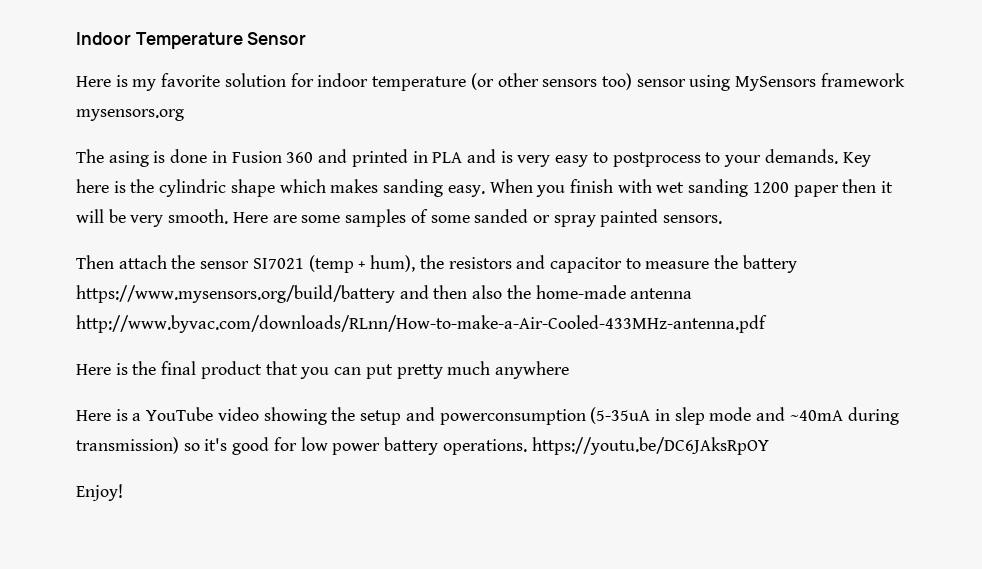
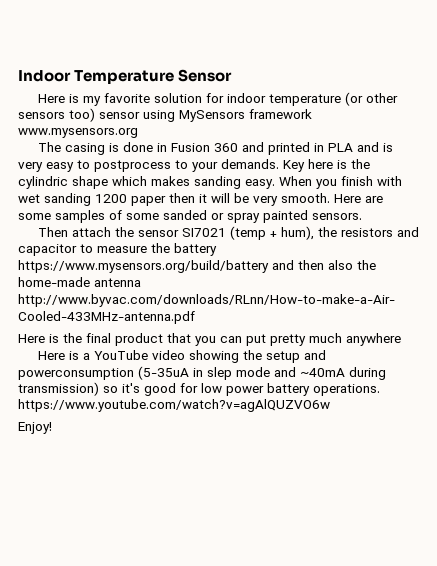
[76,109,184,121] mysensors.org -> [18,128,138,138] www.mysensors.org
[108,151,149,167] asing -> [64,143,105,155] casing
[531,437,769,455] https://youtu.be/DC6JAksRpOY -> [18,399,330,412] https://www.youtube.com/watch?v=agAlQUZVO6w

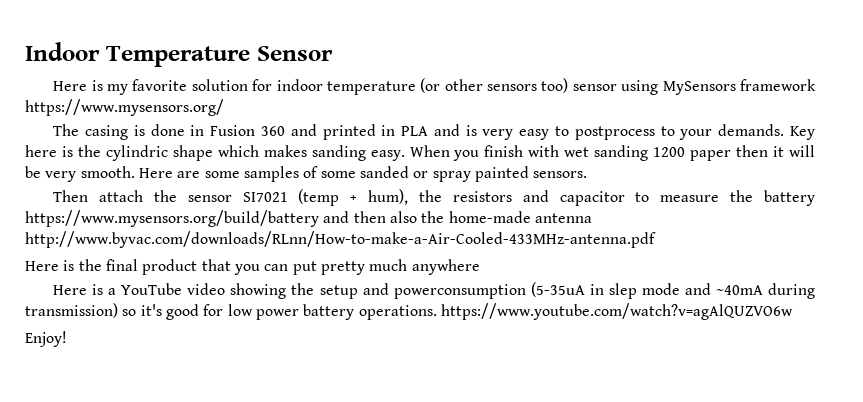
[18,128,138,138] www.mysensors.org -> [25,99,224,116] https://www.mysensors.org/

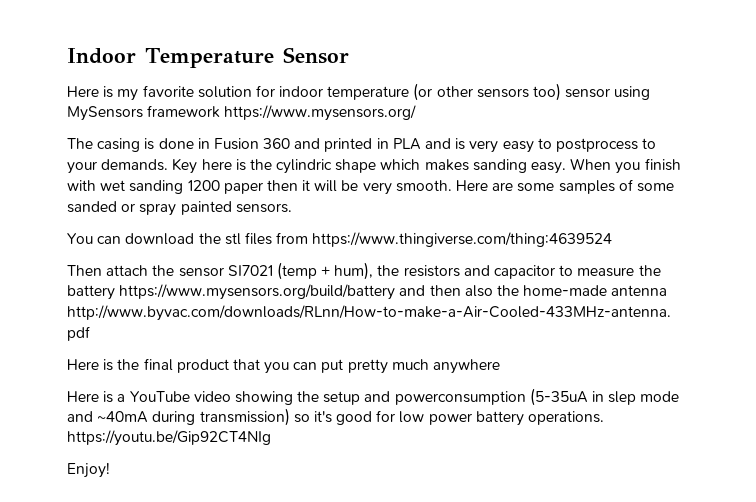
(588, 174) none -> [67,232,613,247] // You can download the stl files from https://www.thingiverse.com/thing:4639524
[440,303,793,320] https://www.youtube.com/watch?v=agAlQUZVO6w -> [67,430,271,446] https://youtu.be/Gip92CT4NIg

